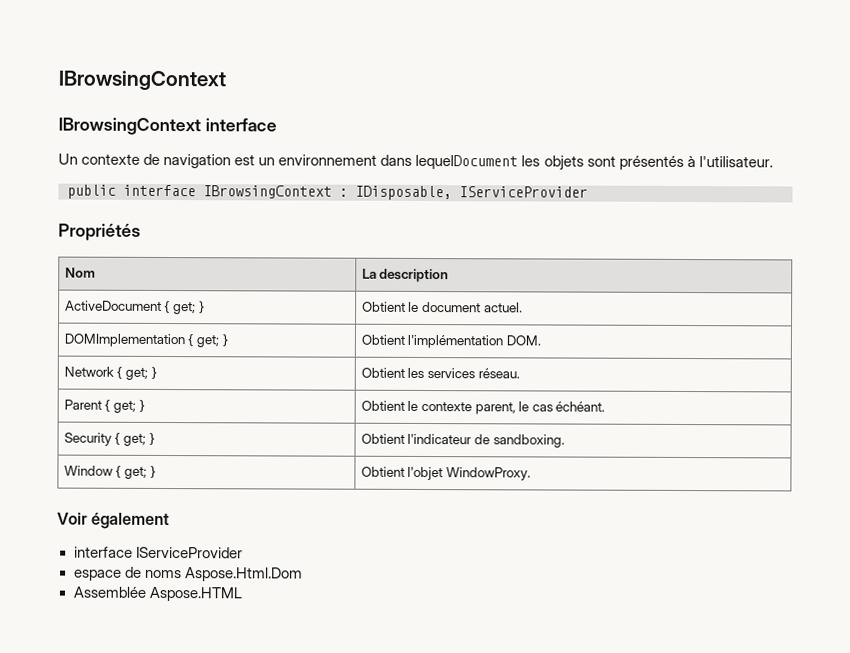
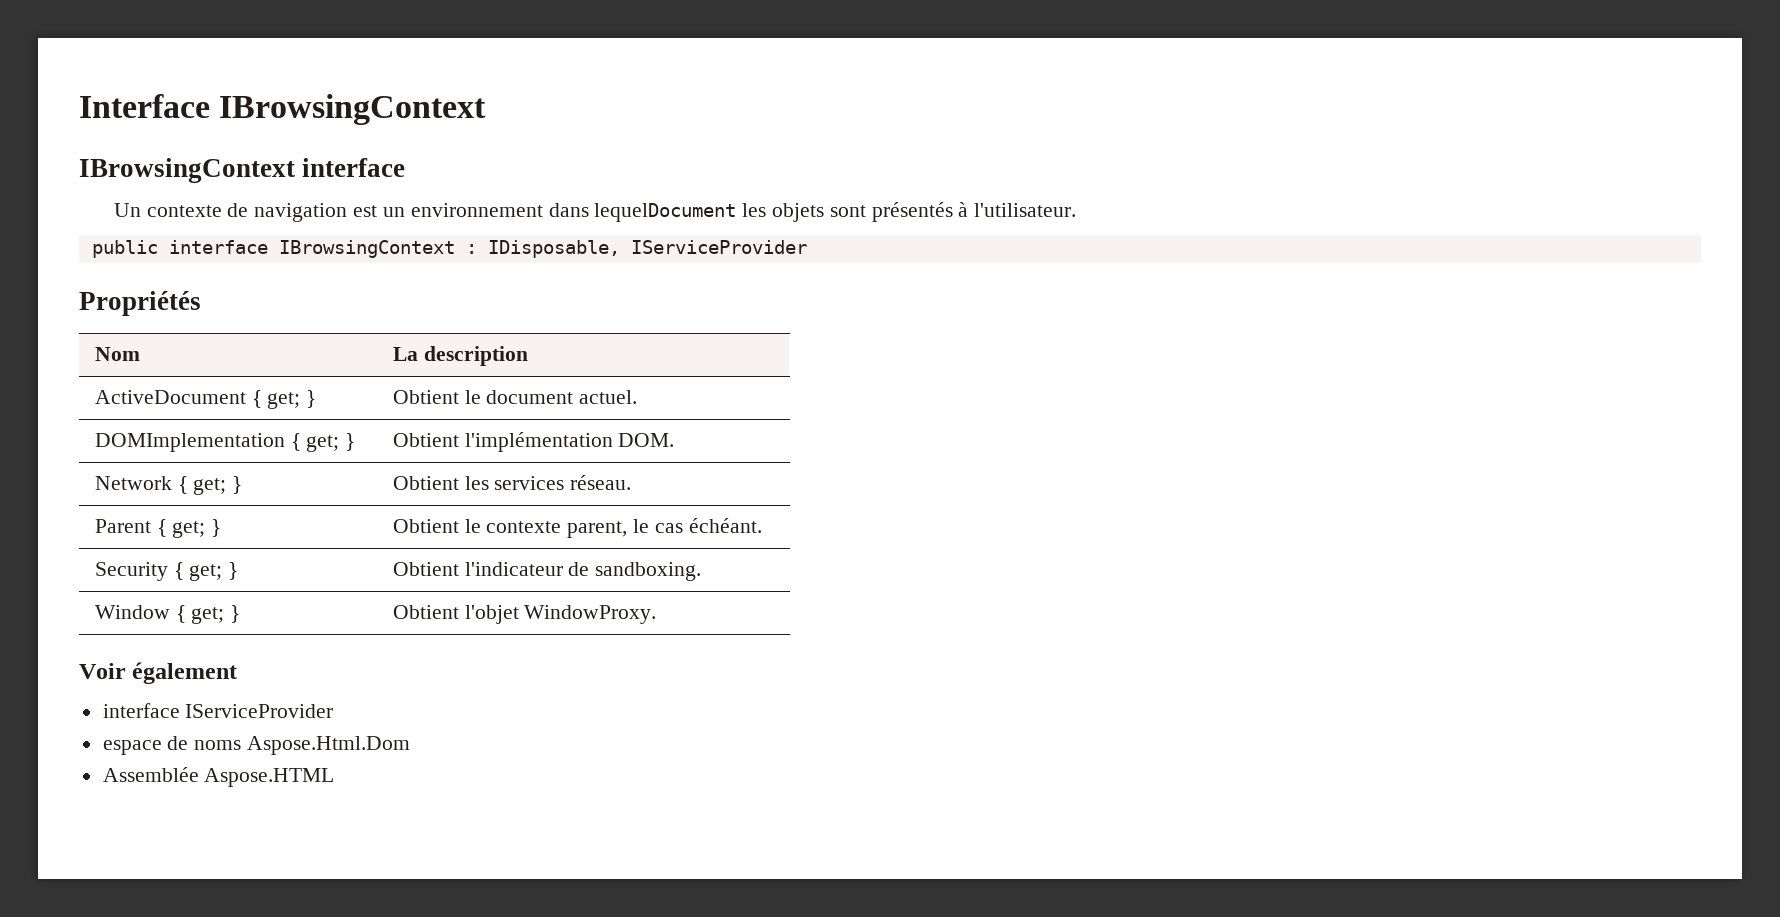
(58, 80) none -> [79,94,210,118] Interface

